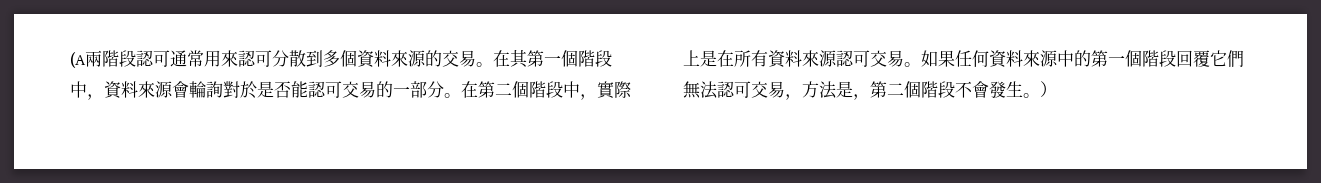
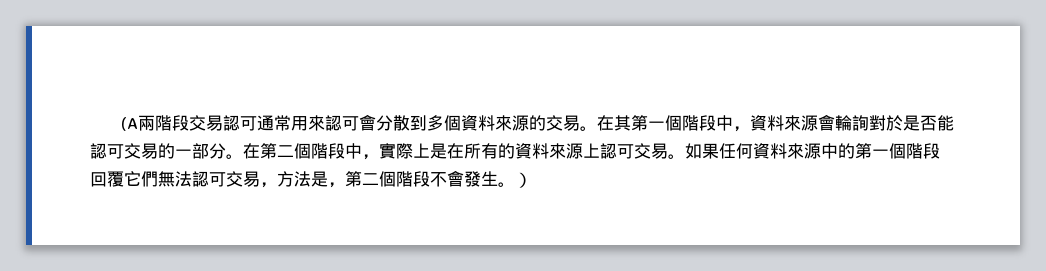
(136, 58) none -> [189,115,224,131] 交易
(272, 58) none -> [359,114,377,131] 會
[768,50,837,68] 資料來源 -> [498,143,600,159] 的資料來源上

